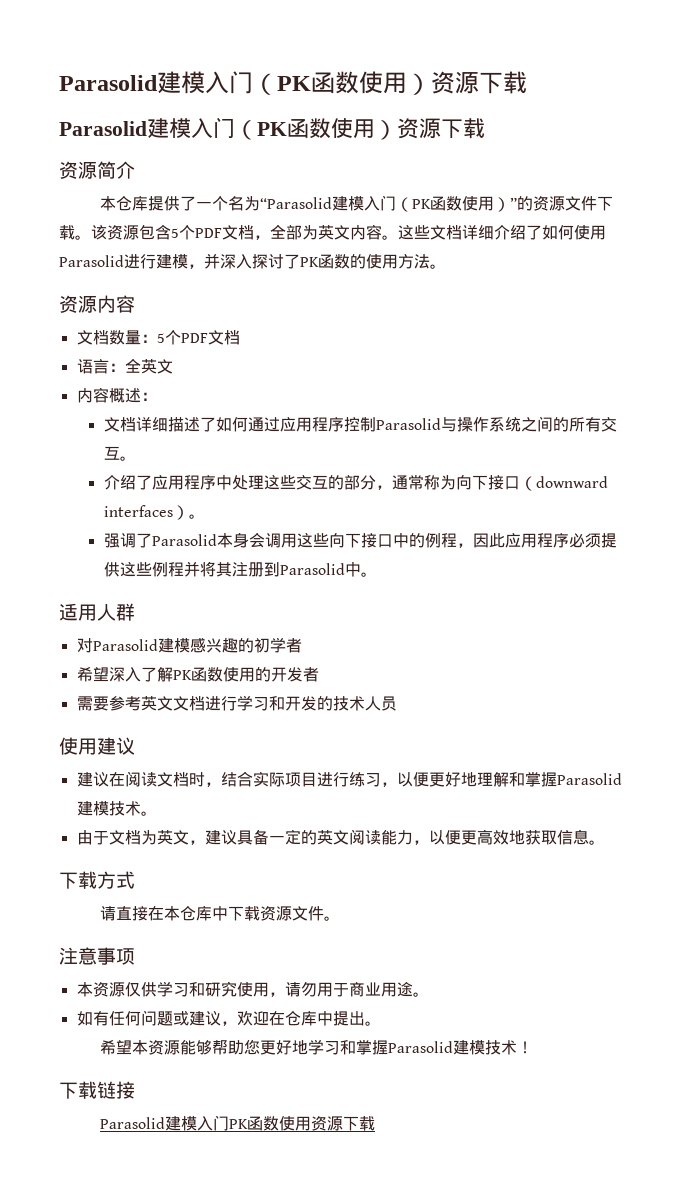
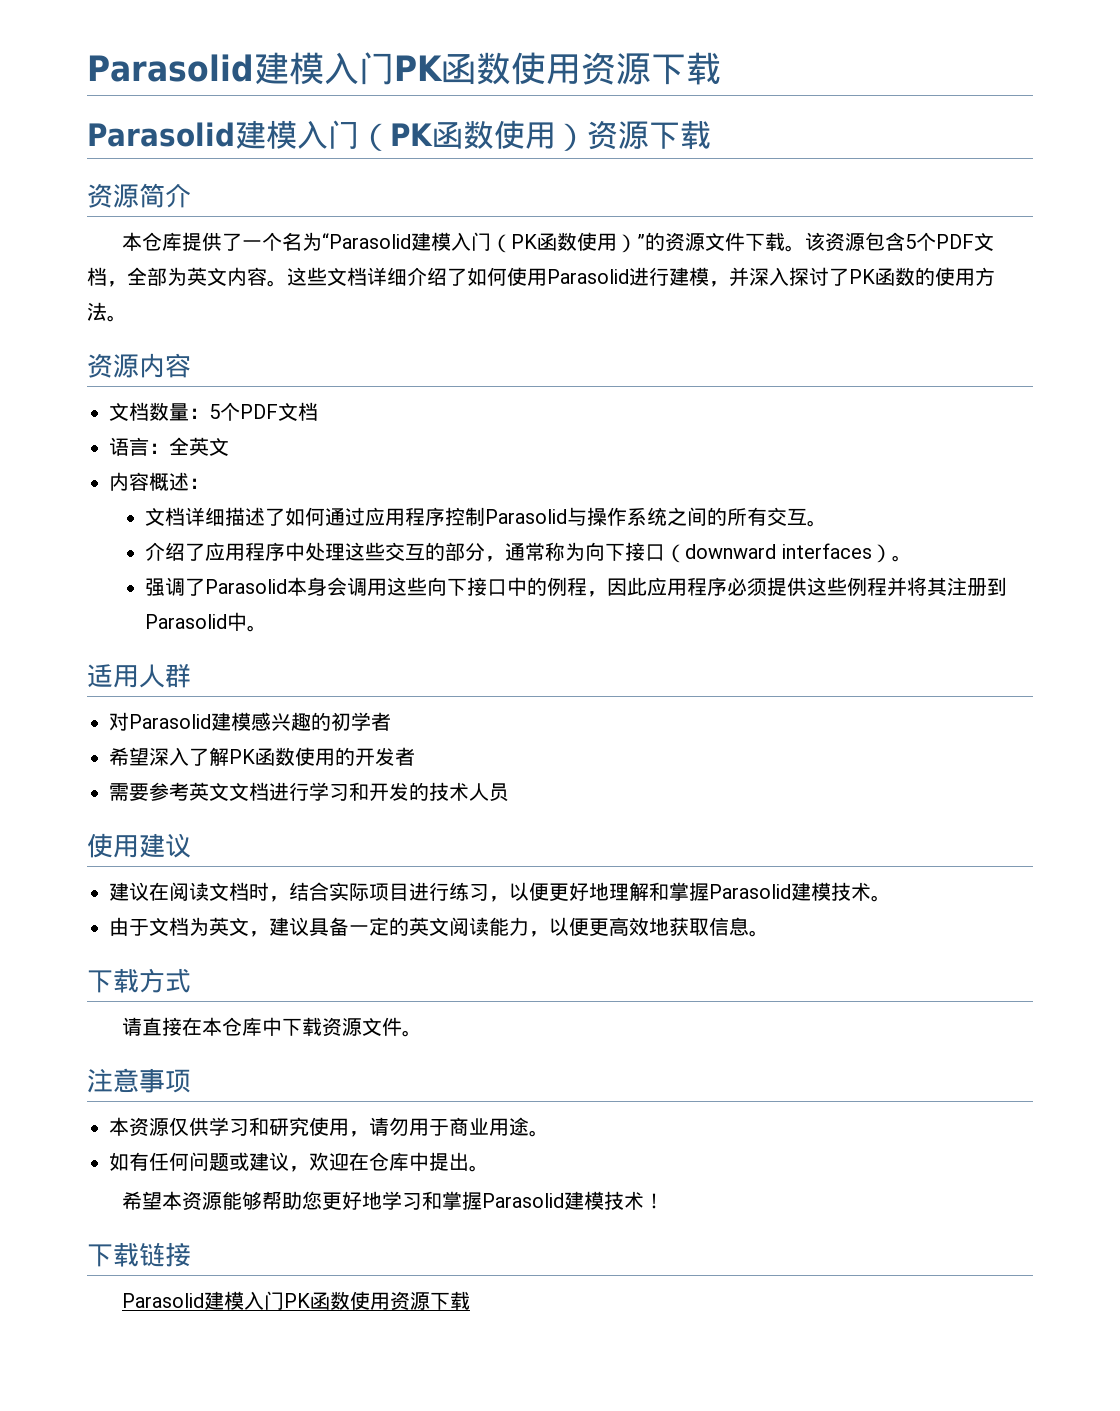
[59,71,431,95] Parasolid建模入门（PK函数使用） -> [87,52,581,85] Parasolid建模入门PK函数使用

